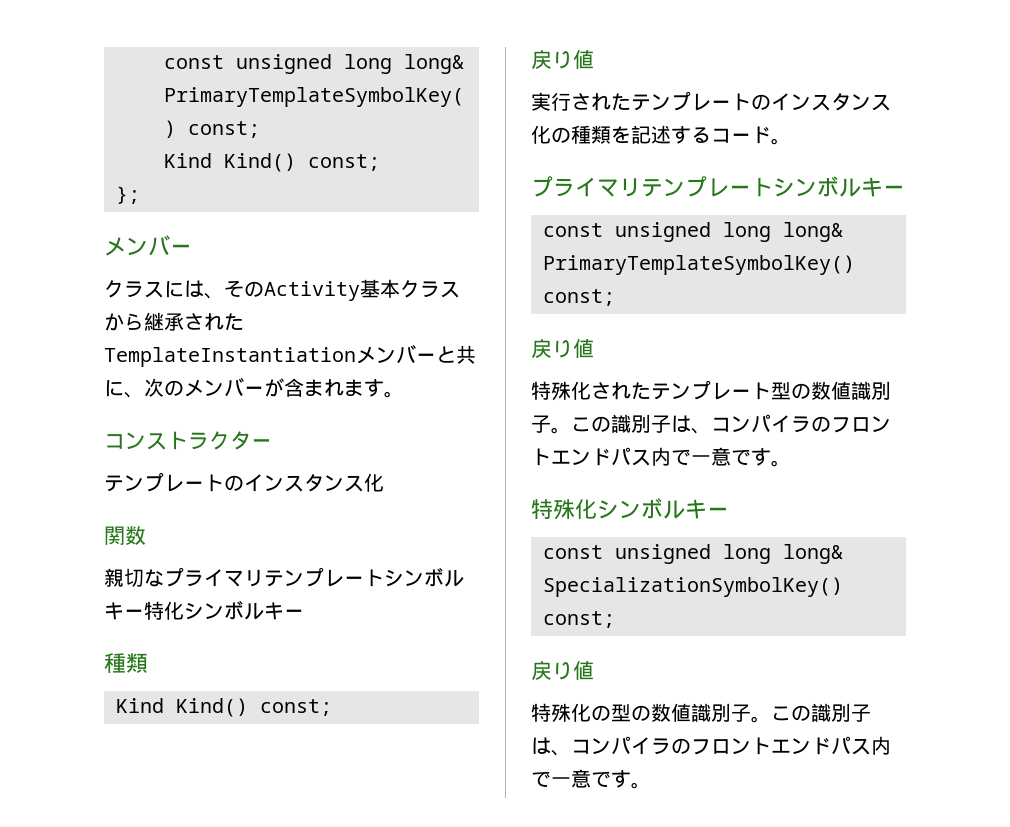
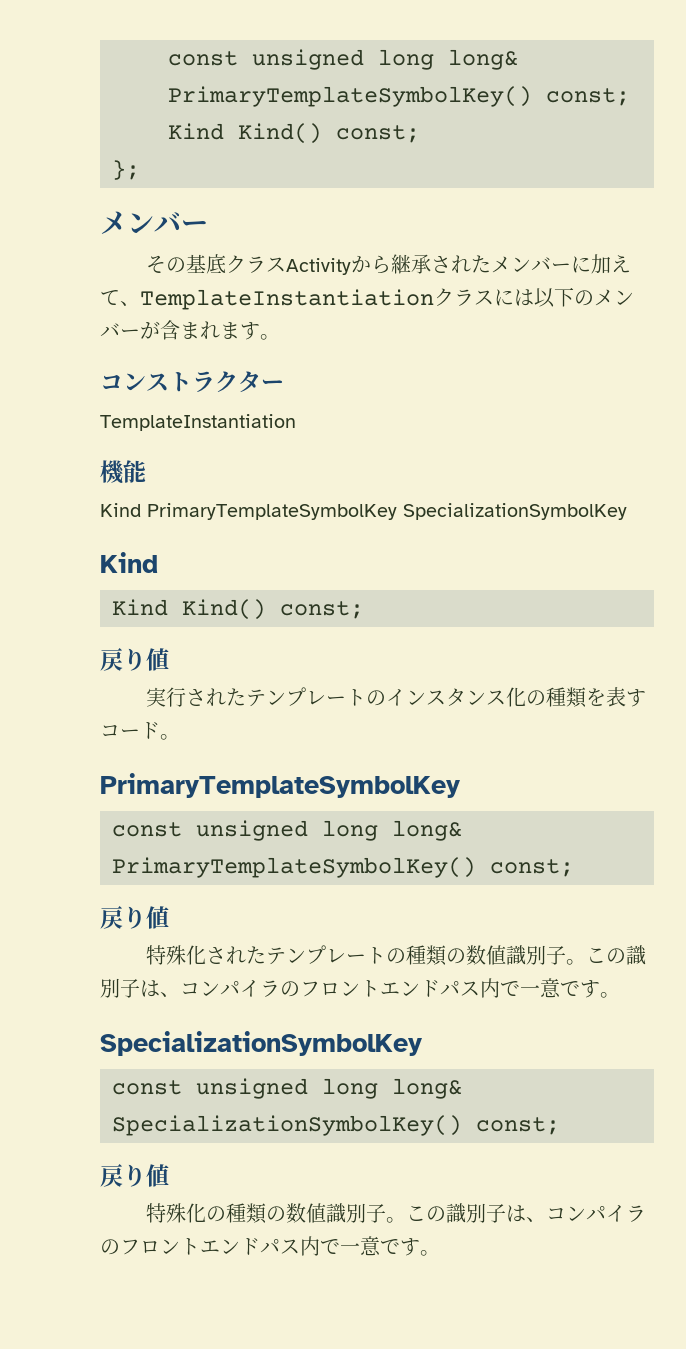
[104,279,460,301] クラスには、そのActivity基本クラス -> [145,254,351,275] その基底クラスActivity
[104,344,476,367] [104,378,164,398] TemplateInstantiationメンバーと共に、次 -> [490,254,631,274] [100,287,574,310] メンバーに加えて、TemplateInstantiationクラスには以下
[104,472,384,492] [104,526,146,545] [104,567,464,587] [104,600,304,620] [104,653,148,673] テンプレートのインスタンス化 // 関数 // 親切なプライマリテンプレートシンボルキー特化シンボルキー // 種類 -> [100,414,296,431] [100,460,146,484] [100,503,627,520] [100,552,158,573] TemplateInstantiation // 機能 // Kind PrimaryTemplateSymbolKey SpecializationSymbolKey // Kind
[631,125,711,144] 記述する -> [605,687,646,707] 表す
[531,176,905,197] プライマリテンプレートシンボルキー -> [100,773,460,798] PrimaryTemplateSymbolKey
[771,382,791,400] 型 -> [385,945,447,966] の種類
[531,498,729,520] 特殊化シンボルキー -> [100,1031,422,1056] SpecializationSymbolKey
[611,704,631,722] 型 -> [225,1203,267,1224] 種類

